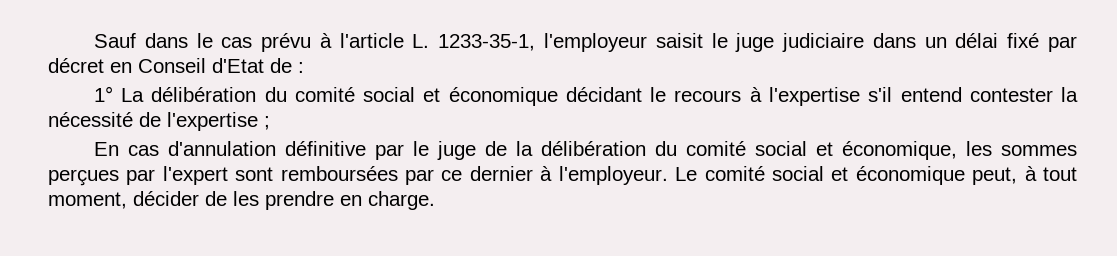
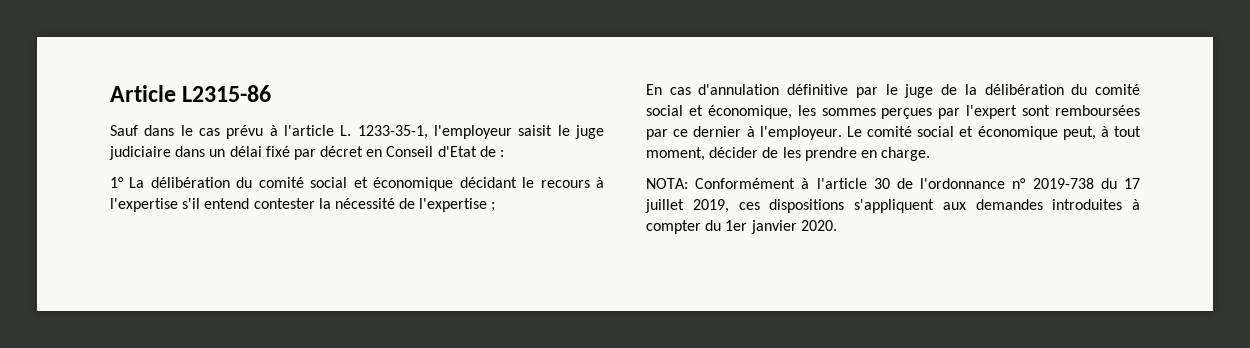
(93, 40) none -> [110,85,272,102] Article L2315-86 //
(435, 200) none -> [646,178,1140,189] [645,199,1140,213] [646,220,837,234] // NOTA: Conformément à l'article 30 de l'ordonnance n° 2019-738 du 17 juillet 2019, ces dispositions s'appliquent aux demandes introduites à compter du 1er janvier 2020.

